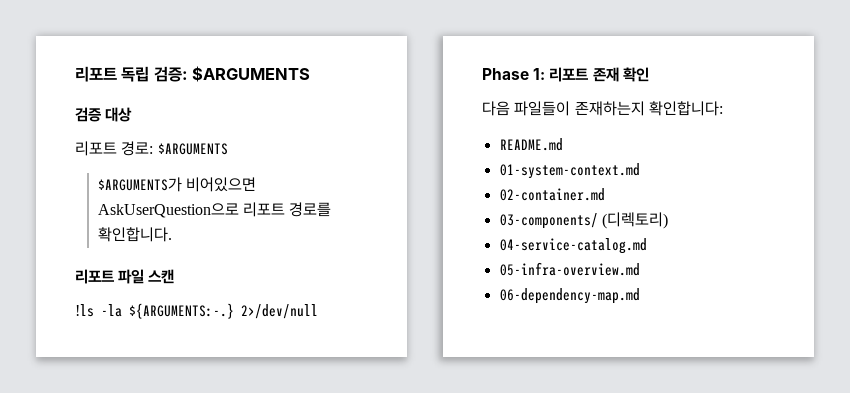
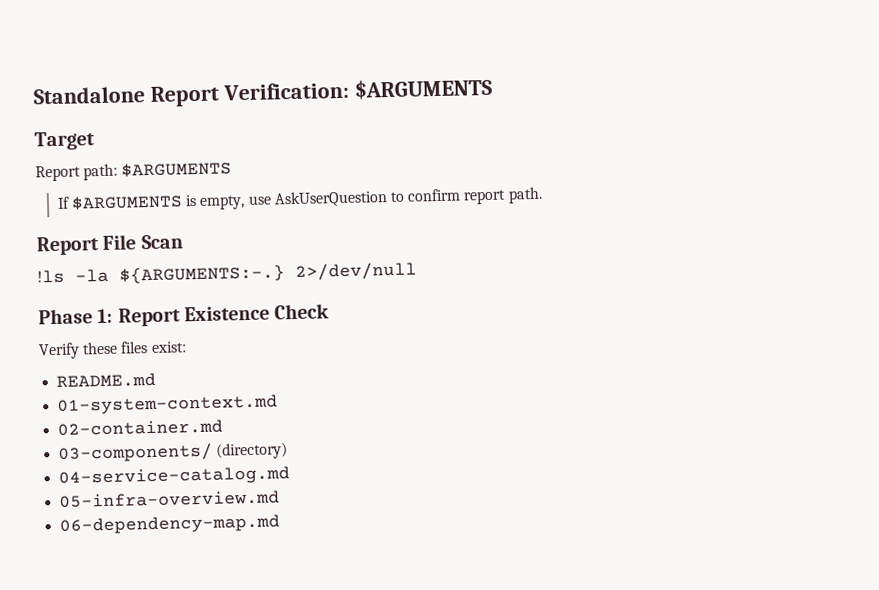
[75,66,311,82] [75,107,133,122] [75,141,228,156] [97,177,257,192] [97,202,332,218] [97,227,172,242] [75,269,175,284] 리포트 독립 검증: $ARGUMENTS // 검증 대상 // 리포트 경로: $ARGUMENTS // $ARGUMENTS가 비어있으면 AskUserQuestion으로 리포트 경로를 확인합니다. // 리포트 파일 스캔 -> [33,77,493,107] [34,131,95,151] [35,161,233,182] [56,186,543,211] [36,234,183,256] Standalone Report Verification: $ARGUMENTS // Target // Report path: $ARGUMENTS // If $ARGUMENTS is empty, use AskUserQuestion to confirm report path. // Report File Scan
[549,67,649,82] [482,101,723,116] 리포트 존재 확인 // 다음 파일들이 존재하는지 확인합니다: -> [117,303,330,327] [38,341,187,360] Report Existence Check // Verify these files exist:
[601,212,668,229] (디렉토리) -> [216,442,289,460] (directory)

